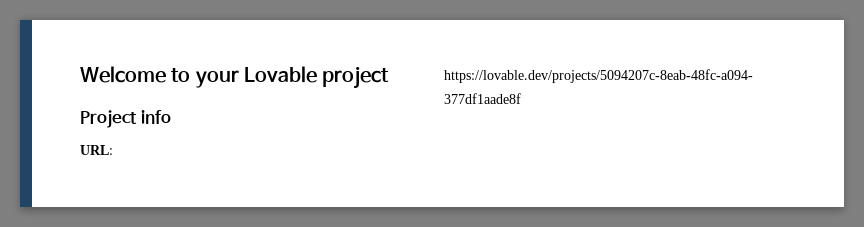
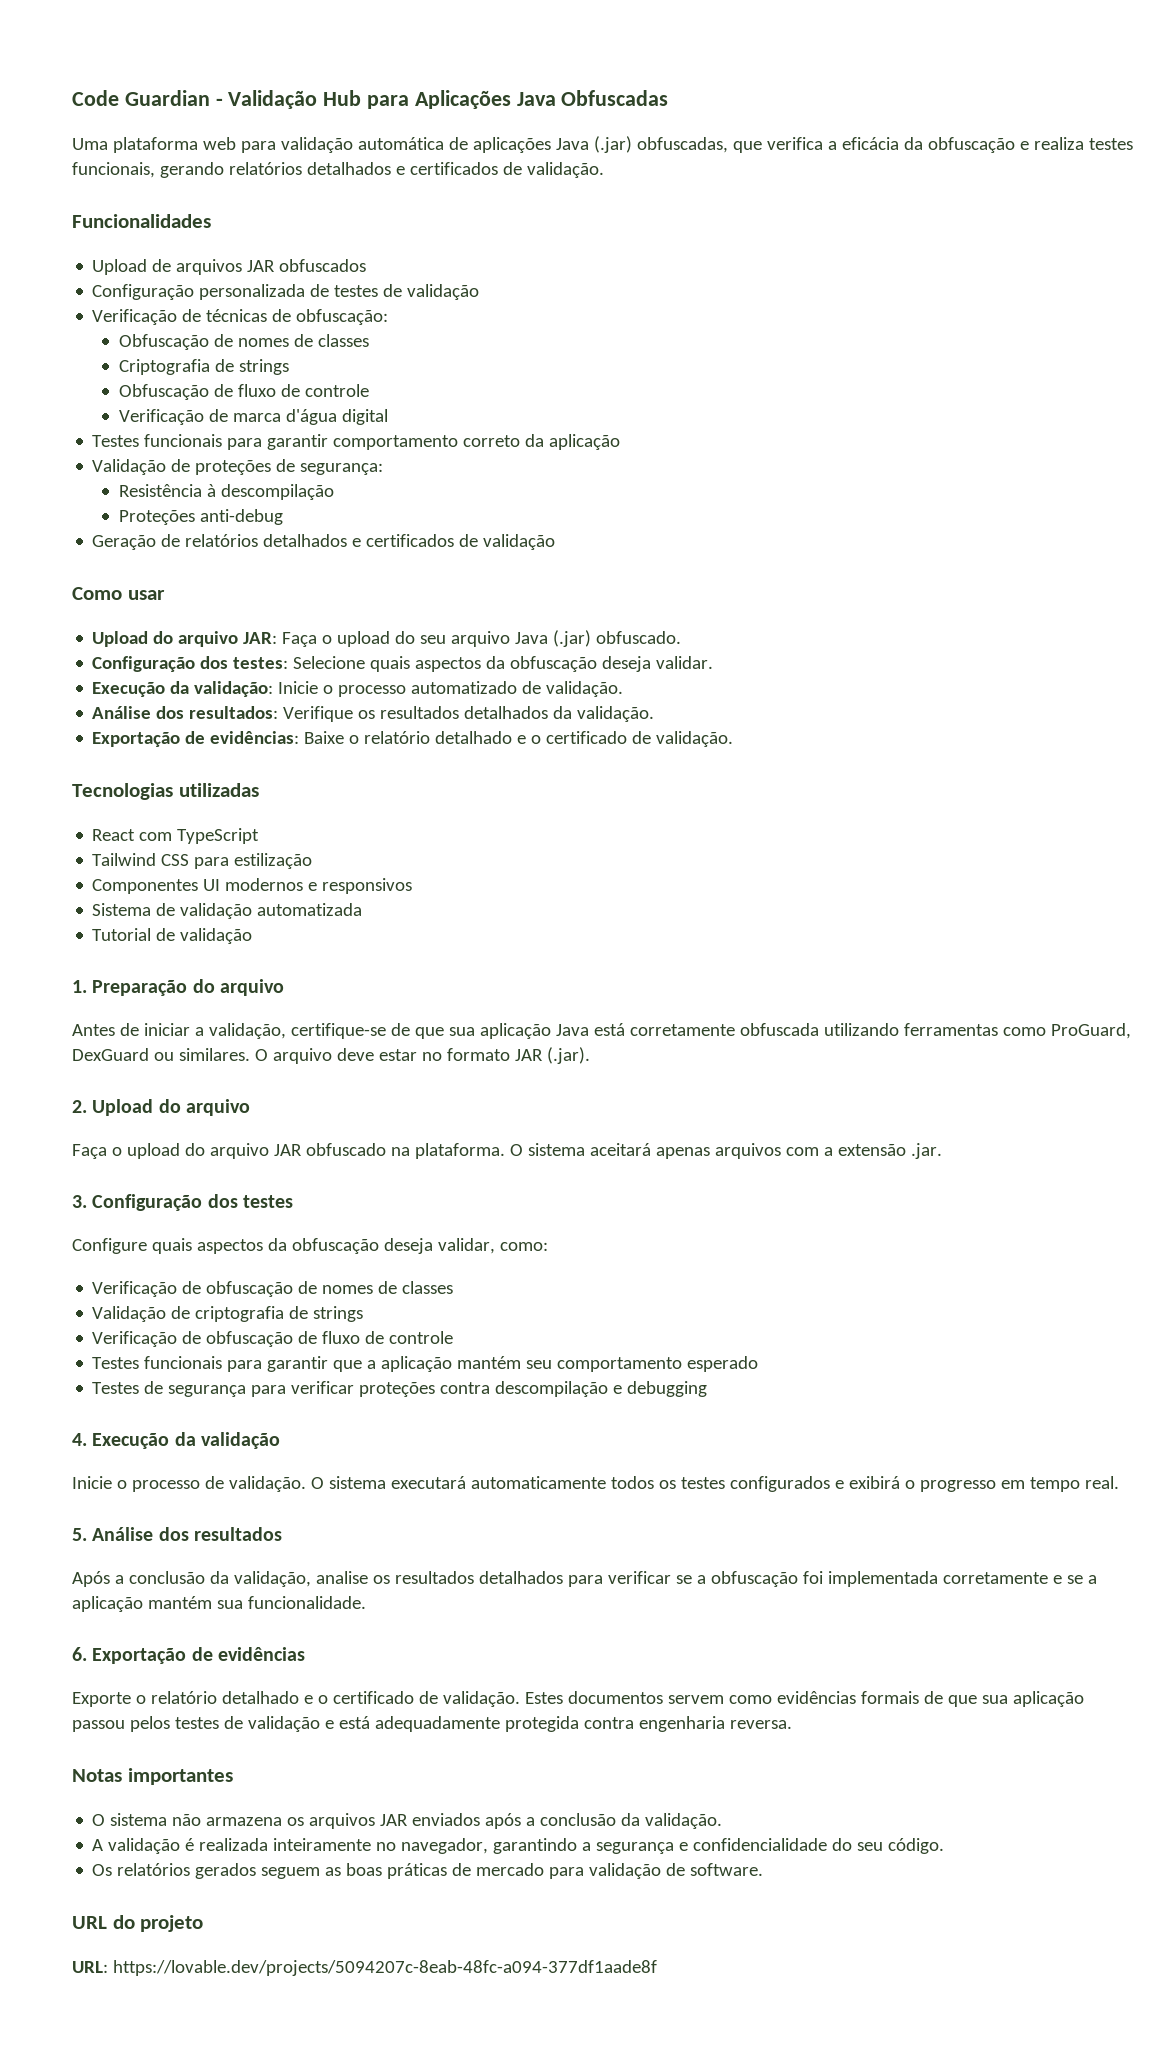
[80,66,390,89] [80,110,171,128] Welcome to your Lovable project // Project info -> [72,90,669,109] [72,136,1133,153] [72,162,604,178] [72,214,211,228] [92,259,367,275] [92,284,480,300] [92,309,389,325] [118,334,369,350] [118,359,289,375] [118,384,369,400] [118,409,388,425] [92,434,621,450] [92,459,384,475] [118,484,334,500] [118,509,283,525] [92,534,556,550] [72,587,165,600] [92,630,682,647] [92,656,714,672] [92,681,624,697] [92,706,655,722] [92,731,734,747] [72,783,259,800] [92,828,260,844] [92,853,313,869] [92,878,413,894] [92,903,363,919] [92,928,253,944] [72,979,284,996] [72,1023,1131,1039] [72,1047,590,1064] [72,1099,250,1116] [72,1143,942,1159] [72,1194,293,1211] [72,1238,548,1254] [92,1281,454,1297] [92,1306,364,1322] [92,1331,454,1347] [92,1356,759,1372] [92,1381,708,1397] [72,1432,280,1449] [72,1476,1119,1492] [72,1527,282,1541] [72,1571,1097,1587] [72,1596,366,1612] [72,1647,305,1664] [72,1691,1084,1707] [72,1716,792,1732] [72,1768,233,1785] [92,1813,723,1829] [92,1838,945,1854] [92,1863,764,1879] [72,1915,204,1932] Code Guardian - Validação Hub para Aplicações Java Obfuscadas // Uma plataforma web para validação automática de aplicações Java (.jar) obfuscadas, que verifica a eficácia da obfuscação e realiza testes funcionais, gerando relatórios detalhados e certificados de validação. // Funcionalidades // Upload de arquivos JAR obfuscados // Configuração personalizada de testes de validação // Verificação de técnicas de obfuscação: // Obfuscação de nomes de classes // Criptografia de strings // Obfuscação de fluxo de controle // Verificação de marca d'água digital // Testes funcionais para garantir comportamento correto da aplicação // Validação de proteções de segurança: // Resistência à descompilação // Proteções anti-debug // Geração de relatórios detalhados e certificados de validação // Como usar // Upload do arquivo JAR: Faça o upload do seu arquivo Java (.jar) obfuscado. // Configuração dos testes: Selecione quais aspectos da obfuscação deseja validar. // Execução da validação: Inicie o processo automatizado de validação. // Análise dos resultados: Verifique os resultados detalhados da validação. // Exportação de evidências: Baixe o relatório detalhado e o certificado de validação. // Tecnologias utilizadas // React com TypeScript // Tailwind CSS para estilização // Componentes UI modernos e responsivos // Sistema de validação automatizada // Tutorial de validação // 1. Preparação do arquivo // Antes de iniciar a validação, certifique-se de que sua aplicação Java está corretamente obfuscada utilizando ferramentas como ProGuard, DexGuard ou similares. O arquivo deve estar no formato JAR (.jar). // 2. Upload do arquivo // Faça o upload do arquivo JAR obfuscado na plataforma. O sistema aceitará apenas arquivos com a extensão .jar. // 3. Configuração dos testes // Configure quais aspectos da obfuscação deseja validar, como: // Verificação de obfuscação de nomes de classes // Validação de criptografia de strings // Verificação de obfuscação de fluxo de controle // Testes funcionais para garantir que a aplicação mantém seu comportamento esperado // Testes de segurança para verificar proteções contra descompilação e debugging // 4. Execução da validação // Inicie o processo de validação. O sistema executará automaticamente todos os testes configurados e exibirá o progresso em tempo real. // 5. Análise dos resultados // Após a conclusão da validação, analise os resultados detalhados para verificar se a obfuscação foi implementada corretamente e se a aplicação mantém sua funcionalidade. // 6. Exportação de evidências // Exporte o relatório detalhado e o certificado de validação. Estes documentos servem como evidências formais de que sua aplicação passou pelos testes de validação e está adequadamente protegida contra engenharia reversa. // Notas importantes // O sistema não armazena os arquivos JAR enviados após a conclusão da validação. // A validação é realizada inteiramente no navegador, garantindo a segurança e confidencialidade do seu código. // Os relatórios gerados seguem as boas práticas de mercado para validação de software. // URL do projeto

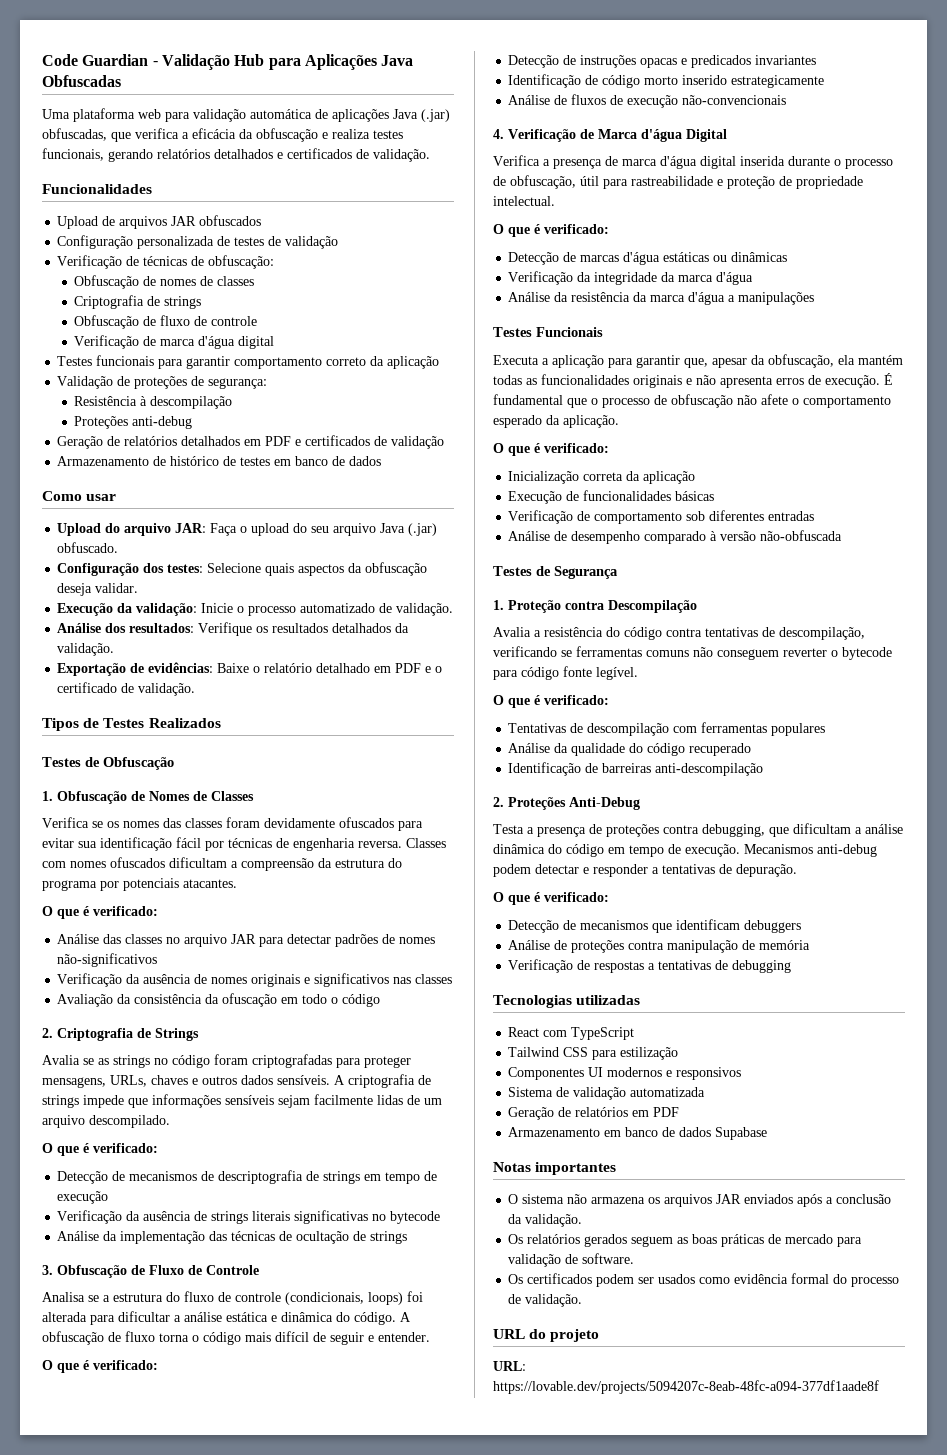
(348, 540) none -> [244,436,292,446] em PDF
(556, 542) none -> [57,456,382,466] // Armazenamento de histórico de testes em banco de dados
[517,731,734,747] e o certificado de validação. -> [374,663,443,673] [57,682,196,696] [42,718,221,731] [42,757,174,770] [42,791,254,804] [42,817,423,831] [42,837,446,851] [42,857,402,871] [42,878,237,891] [42,906,158,919] [57,934,436,947] [57,953,158,967] [57,973,453,987] [57,993,381,1007] [42,1028,199,1041] [42,1054,411,1068] [42,1074,431,1088] [42,1094,442,1108] [42,1115,170,1128] [42,1143,158,1156] [57,1170,438,1184] [57,1191,109,1204] [57,1210,441,1224] [57,1231,408,1244] [42,1265,259,1278] [42,1291,423,1305] [42,1311,411,1325] [42,1331,430,1345] [42,1360,158,1373] [508,55,817,68] [508,74,825,88] [508,94,787,108] [493,129,727,142] [493,155,893,169] [493,175,863,189] [493,196,555,206] [493,224,609,237] [508,252,788,265] [508,271,754,285] [508,292,815,305] [493,327,603,337] [493,354,903,368] [493,373,893,388] [493,394,891,408] [493,415,619,428] [493,443,609,456] [508,471,696,484] [508,490,715,504] [508,510,815,524] [508,530,843,544] [493,566,618,579] [493,600,697,613] [493,627,865,640] [493,646,892,660] [493,666,638,680] [493,695,609,708] [508,722,826,736] [508,743,752,756] [508,762,764,776] [493,797,640,810] [493,823,903,837] [493,844,877,857] [493,864,797,877] [493,892,609,905] [508,919,802,933] [508,940,811,953] [508,959,792,973] em PDF e o certificado de validação. // Tipos de Testes Realizados // Testes de Obfuscação // 1. Obfuscação de Nomes de Classes // Verifica se os nomes das classes foram devidamente ofuscados para evitar sua identificação fácil por técnicas de engenharia reversa. Classes com nomes ofuscados dificultam a compreensão da estrutura do programa por potenciais atacantes. // O que é verificado: // Análise das classes no arquivo JAR para detectar padrões de nomes não-significativos // Verificação da ausência de nomes originais e significativos nas classes // Avaliação da consistência da ofuscação em todo o código // 2. Criptografia de Strings // Avalia se as strings no código foram criptografadas para proteger mensagens, URLs, chaves e outros dados sensíveis. A criptografia de strings impede que informações sensíveis sejam facilmente lidas de um arquivo descompilado. // O que é verificado: // Detecção de mecanismos de descriptografia de strings em tempo de execução // Verificação da ausência de strings literais significativas no bytecode // Análise da implementação das técnicas de ocultação de strings // 3. Obfuscação de Fluxo de Controle // Analisa se a estrutura do fluxo de controle (condicionais, loops) foi alterada para dificultar a análise estática e dinâmica do código. A obfuscação de fluxo torna o código mais difícil de seguir e entender. // O que é verificado: // Detecção de instruções opacas e predicados invariantes // Identificação de código morto inserido estrategicamente // Análise de fluxos de execução não-convencionais // 4. Verificação de Marca d'água Digital // Verifica a presença de marca d'água digital inserida durante o processo de obfuscação, útil para rastreabilidade e proteção de propriedade intelectual. // O que é verificado: // Detecção de marcas d'água estáticas ou dinâmicas // Verificação da integridade da marca d'água // Análise da resistência da marca d'água a manipulações // Testes Funcionais // Executa a aplicação para garantir que, apesar da obfuscação, ela mantém todas as funcionalidades originais e não apresenta erros de execução. É fundamental que o processo de obfuscação não afete o comportamento esperado da aplicação. // O que é verificado: // Inicialização correta da aplicação // Execução de funcionalidades básicas // Verificação de comportamento sob diferentes entradas // Análise de desempenho comparado à versão não-obfuscada // Testes de Segurança // 1. Proteção contra Descompilação // Avalia a resistência do código contra tentativas de descompilação, verificando se ferramentas comuns não conseguem reverter o bytecode para código fonte legível. // O que é verificado: // Tentativas de descompilação com ferramentas populares // Análise da qualidade do código recuperado // Identificação de barreiras anti-descompilação // 2. Proteções Anti-Debug // Testa a presença de proteções contra debugging, que dificultam a análise dinâmica do código em tempo de execução. Mecanismos anti-debug podem detectar e responder a tentativas de depuração. // O que é verificado: // Detecção de mecanismos que identificam debuggers // Análise de proteções contra manipulação de memória // Verificação de respostas a tentativas de debugging
[92,928,253,944] [72,979,284,996] [72,1023,1131,1039] [72,1047,590,1064] [72,1099,250,1116] [72,1143,942,1159] [72,1194,293,1211] [72,1238,548,1254] [92,1281,454,1297] [92,1306,364,1322] [92,1331,454,1347] [92,1356,759,1372] [92,1381,708,1397] [72,1432,280,1449] [72,1476,1119,1492] [72,1527,282,1541] [72,1571,1097,1587] [72,1596,366,1612] [72,1647,305,1664] [72,1691,1084,1707] [72,1716,792,1732] Tutorial de validação // 1. Preparação do arquivo // Antes de iniciar a validação, certifique-se de que sua aplicação Java está corretamente obfuscada utilizando ferramentas como ProGuard, DexGuard ou similares. O arquivo deve estar no formato JAR (.jar). // 2. Upload do arquivo // Faça o upload do arquivo JAR obfuscado na plataforma. O sistema aceitará apenas arquivos com a extensão .jar. // 3. Configuração dos testes // Configure quais aspectos da obfuscação deseja validar, como: // Verificação de obfuscação de nomes de classes // Validação de criptografia de strings // Verificação de obfuscação de fluxo de controle // Testes funcionais para garantir que a aplicação mantém seu comportamento esperado // Testes de segurança para verificar proteções contra descompilação e debugging // 4. Execução da validação // Inicie o processo de validação. O sistema executará automaticamente todos os testes configurados e exibirá o progresso em tempo real. // 5. Análise dos resultados // Após a conclusão da validação, analise os resultados detalhados para verificar se a obfuscação foi implementada corretamente e se a aplicação mantém sua funcionalidade. // 6. Exportação de evidências // Exporte o relatório detalhado e o certificado de validação. Estes documentos servem como evidências formais de que sua aplicação passou pelos testes de validação e está adequadamente protegida contra engenharia reversa. -> [508,1107,680,1120] [508,1127,768,1140] Geração de relatórios em PDF // Armazenamento em banco de dados Supabase
[92,1838,945,1854] // A validação é realizada inteiramente no navegador, garantindo a segurança e confidencialidade do seu código. -> (583, 1220) none
(764, 1869) none -> [508,1273,900,1287] [508,1294,583,1307] // Os certificados podem ser usados como evidência formal do processo de validação.

